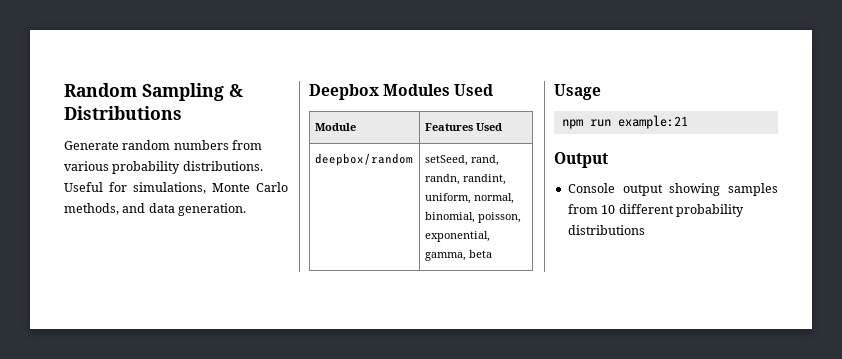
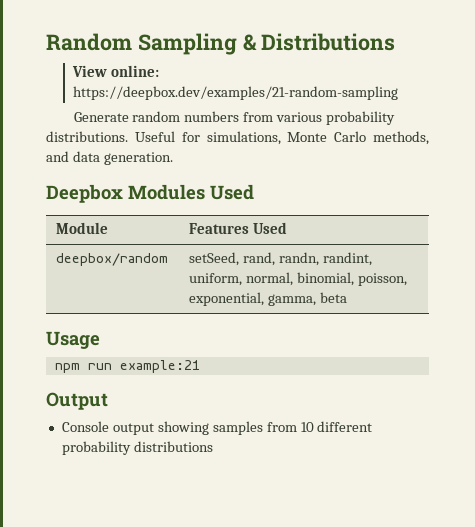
(182, 113) none -> [71,65,159,77] [72,86,398,100] // View online: https://deepbox.dev/examples/21-random-sampling

